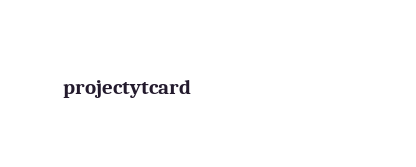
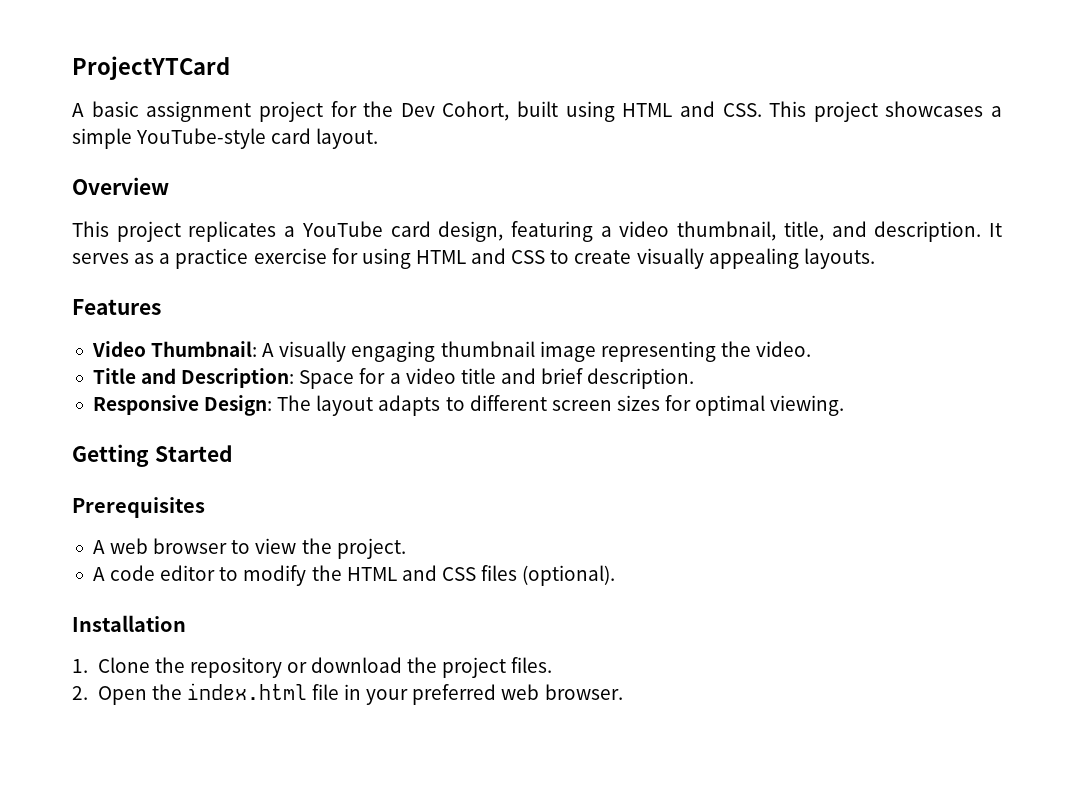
[63,79,191,98] projectytcard -> [72,56,230,80] [72,101,1002,122] [72,128,379,149] [72,177,169,195] [72,221,1002,242] [72,248,875,269] [72,299,161,315] [91,341,812,362] [92,368,695,389] [92,395,845,416] [72,444,233,467] [72,497,205,518] [92,538,406,559] [92,565,616,586] [72,615,186,632] [72,657,553,678] [72,683,623,705] ProjectYTCard // A basic assignment project for the Dev Cohort, built using HTML and CSS. This project showcases a simple YouTube-style card layout. // Overview // This project replicates a YouTube card design, featuring a video thumbnail, title, and description. It serves as a practice exercise for using HTML and CSS to create visually appealing layouts. // Features // Video Thumbnail: A visually engaging thumbnail image representing the video. // Title and Description: Space for a video title and brief description. // Responsive Design: The layout adapts to different screen sizes for optimal viewing. // Getting Started // Prerequisites // A web browser to view the project. // A code editor to modify the HTML and CSS files (optional). // Installation // 1. Clone the repository or download the project files. // 2. Open the index.html file in your preferred web browser.

